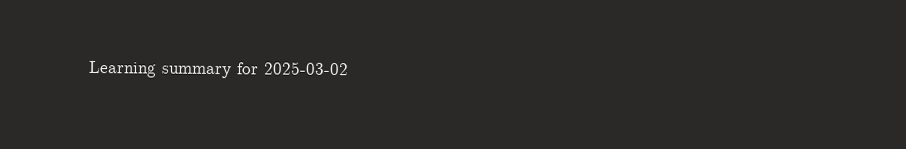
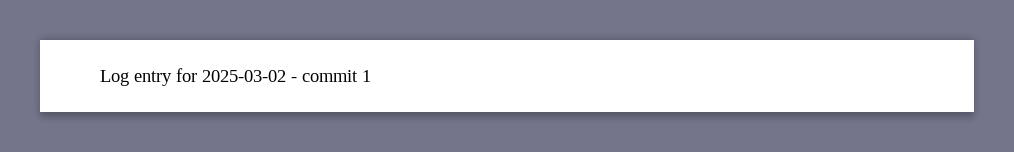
[88,60,349,79] Learning summary for 2025-03-02 -> [100,68,371,86] Log entry for 2025-03-02 - commit 1

